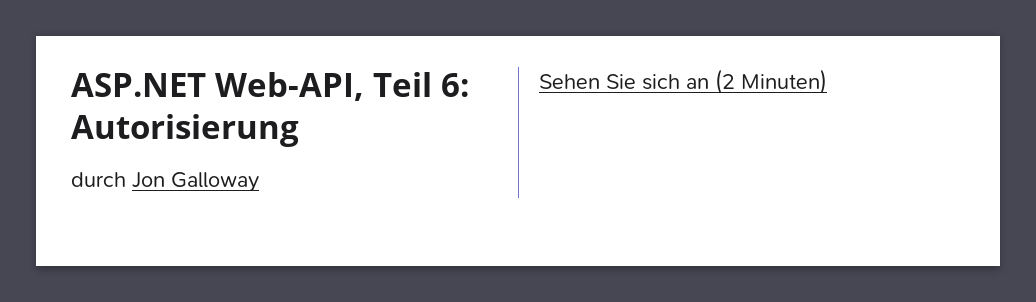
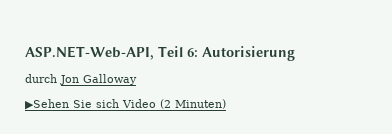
[71,72,364,101] ASP.NET Web-API, -> [25,46,154,60] ASP.NET-Web-API,
[539,74,600,89] Sehen -> [25,99,69,110] ▶Sehen
[686,78,709,89] an -> [122,99,156,108] Video

